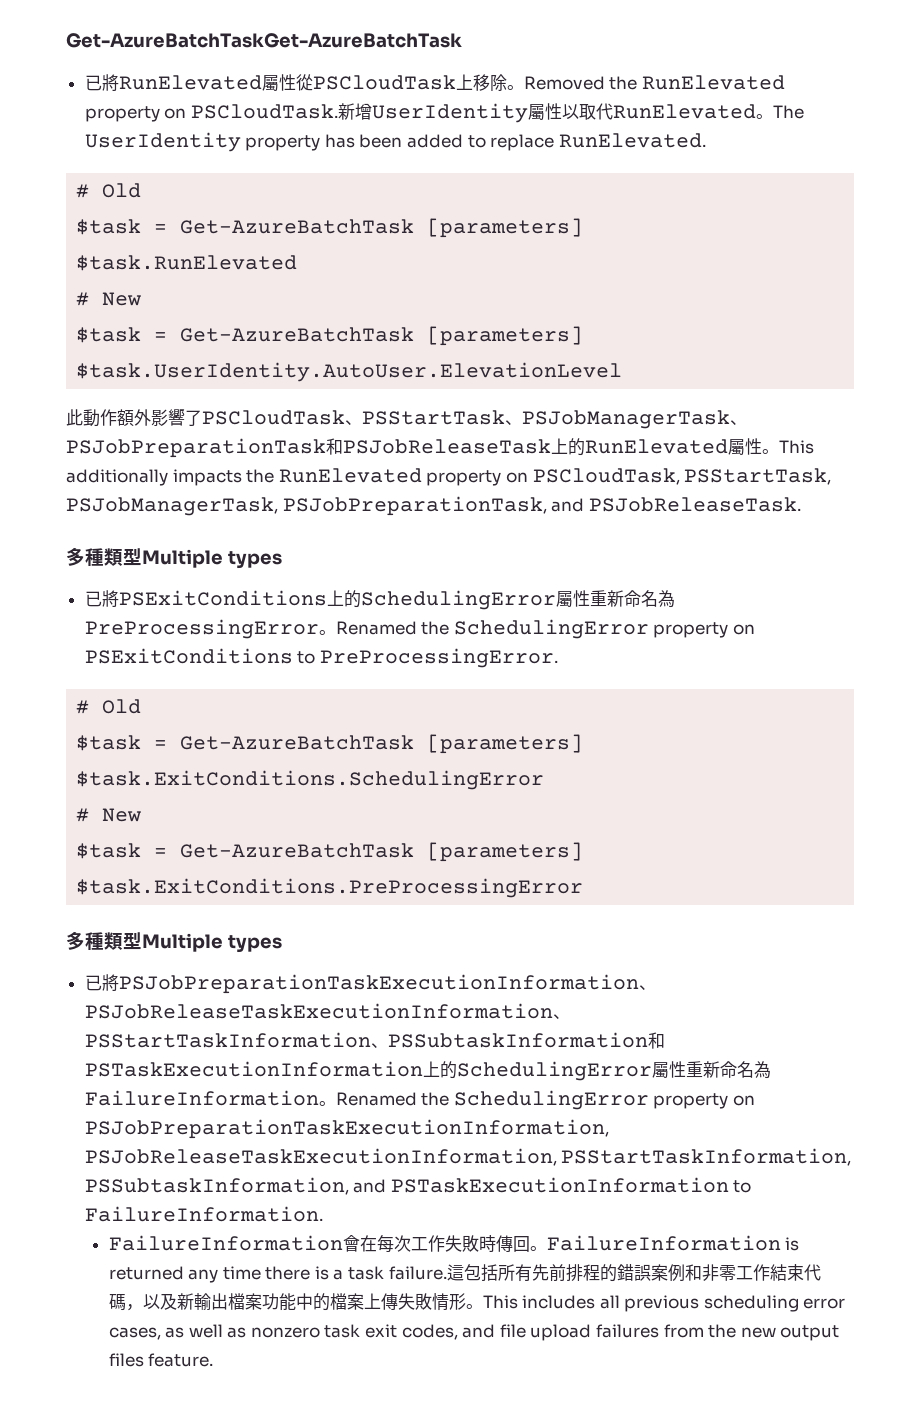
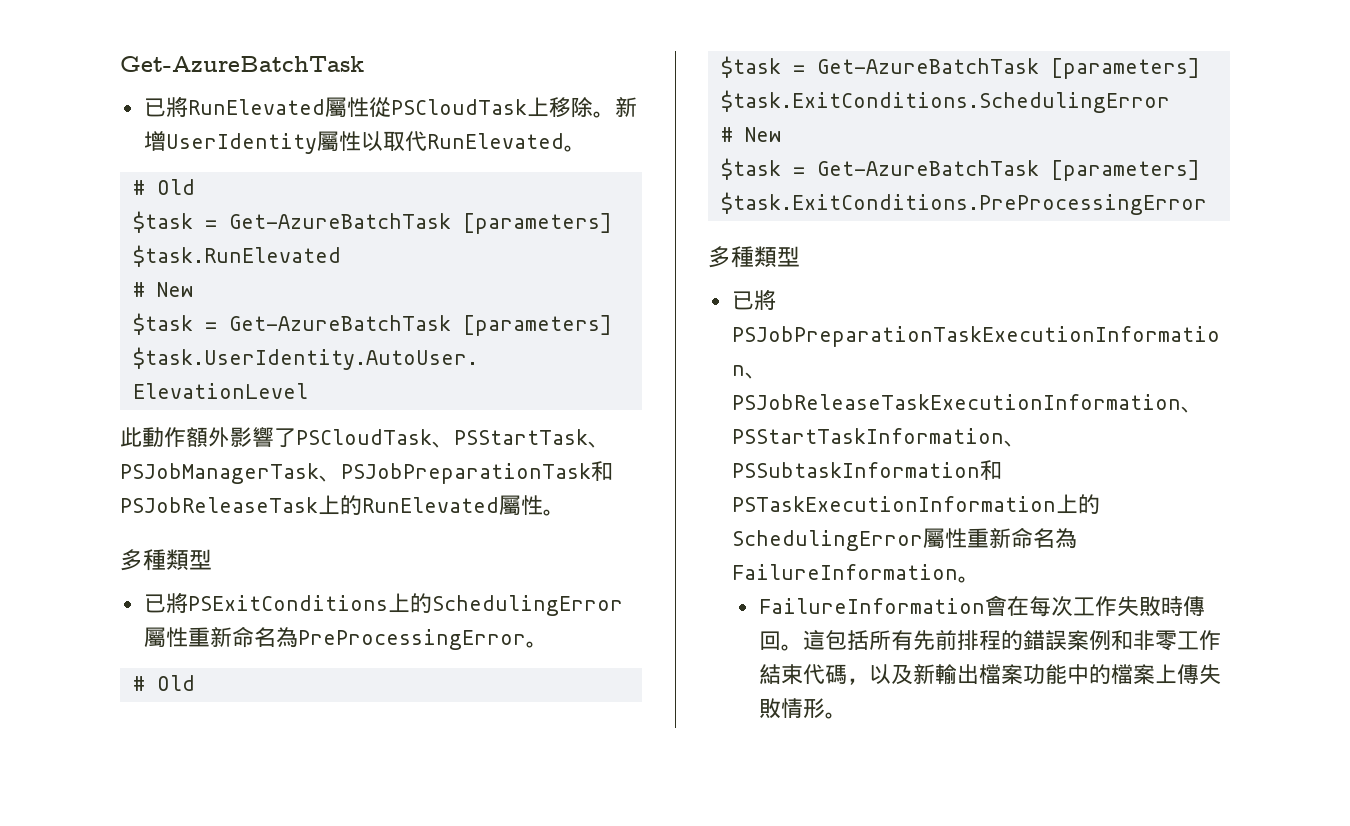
[66,33,462,48] Get-AzureBatchTaskGet-AzureBatchTask -> [120,56,364,72] Get-AzureBatchTask
[523,75,785,90] [84,104,338,122] Removed the RunElevated property on PSCloudTask. -> (616, 114) none
[772,105,804,119] [84,132,706,152] The UserIdentity property has been added to replace RunElevated. -> (587, 148) none
[779,440,814,454] [66,468,832,486] [66,496,801,516] [66,547,282,569] This additionally impacts the RunElevated property on PSCloudTask, PSStartTask, PSJobManagerTask, PSJobPreparationTask, and PSJobReleaseTask. // 多種類型Multiple types -> [120,549,212,571] // 多種類型
[335,619,756,639] [84,648,558,668] Renamed the SchedulingError property on PSExitConditions to PreProcessingError. -> (549, 644) none
[142,933,282,953] Multiple types -> (800, 256) none
[335,1090,756,1110] [84,1119,609,1139] [84,1148,852,1166] [84,1177,752,1195] [84,1206,323,1222] Renamed the SchedulingError property on PSJobPreparationTaskExecutionInformation, PSJobReleaseTaskExecutionInformation, PSStartTaskInformation, PSSubtaskInformation, and PSTaskExecutionInformation to FailureInformation. -> (981, 579) none
[546,1235,800,1251] [108,1266,447,1283] FailureInformation is returned any time there is a task failure. -> (803, 647) none
[482,1295,846,1312] [108,1324,840,1341] [108,1353,214,1367] This includes all previous scheduling error cases, as well as nonzero task exit codes, and file upload failures from the new output files feature. -> (847, 715) none

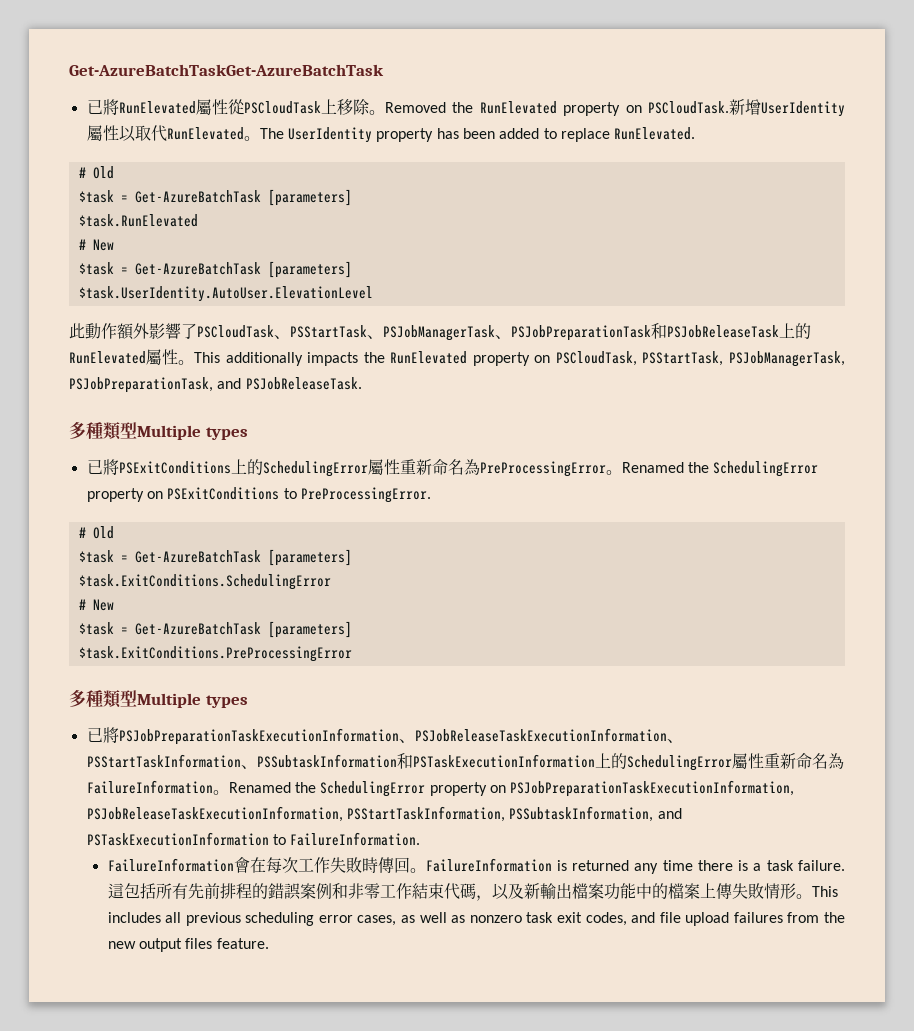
[120,56,364,72] Get-AzureBatchTask -> [69,64,384,76] Get-AzureBatchTaskGet-AzureBatchTask
(616, 114) none -> [384,101,730,116] Removed the RunElevated property on PSCloudTask.
(587, 148) none -> [259,127,696,143] The UserIdentity property has been added to replace RunElevated.
[120,549,212,571] // 多種類型 -> [194,351,845,367] [69,377,362,393] [69,421,248,440] This additionally impacts the RunElevated property on PSCloudTask, PSStartTask, PSJobManagerTask, PSJobPreparationTask, and PSJobReleaseTask. // 多種類型Multiple types
(549, 644) none -> [621,461,819,477] [86,487,431,503] Renamed the SchedulingError property on PSExitConditions to PreProcessingError.
(800, 256) none -> [137,693,248,708] Multiple types
(981, 579) none -> [228,780,795,797] [86,806,682,822] [86,832,421,846] Renamed the SchedulingError property on PSJobPreparationTaskExecutionInformation, PSJobReleaseTaskExecutionInformation, PSStartTaskInformation, PSSubtaskInformation, and PSTaskExecutionInformation to FailureInformation.
(803, 647) none -> [425,858,845,874] FailureInformation is returned any time there is a task failure.
(847, 715) none -> [811,886,838,897] [107,912,845,926] [107,938,269,952] This includes all previous scheduling error cases, as well as nonzero task exit codes, and file upload failures from the new output files feature.

